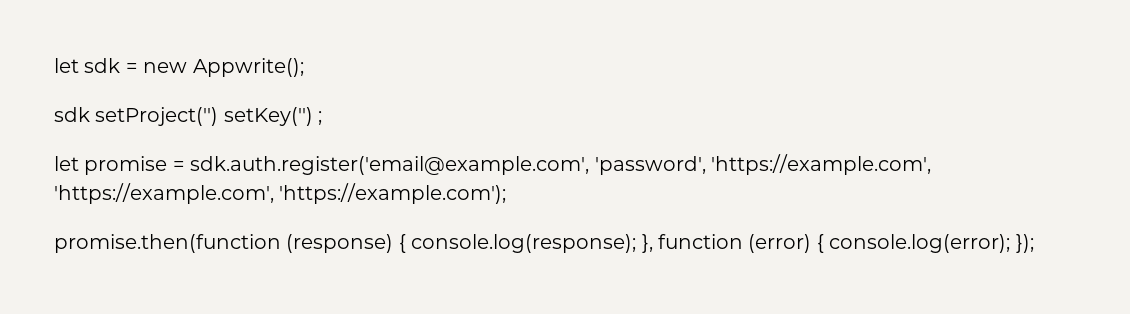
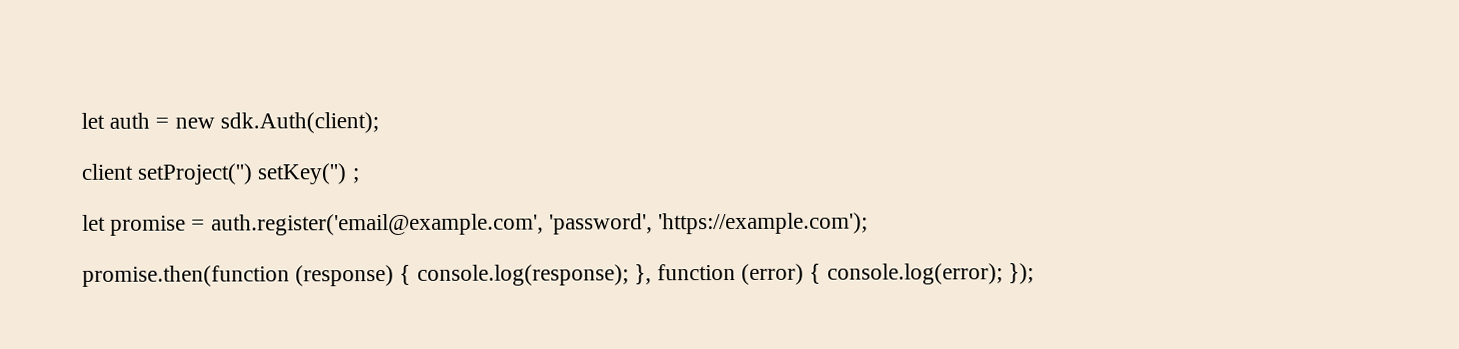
[54,58,121,73] let sdk -> [81,112,151,129] let auth
[192,58,304,77] [54,107,90,122] Appwrite(); // sdk -> [219,112,379,134] [81,163,134,180] sdk.Auth(client); // client
[190,154,931,175] [54,183,274,204] sdk.auth.register('email@example.com', 'password', 'https://example.com', 'https://example.com', -> [210,213,653,236] auth.register('email@example.com', 'password',

